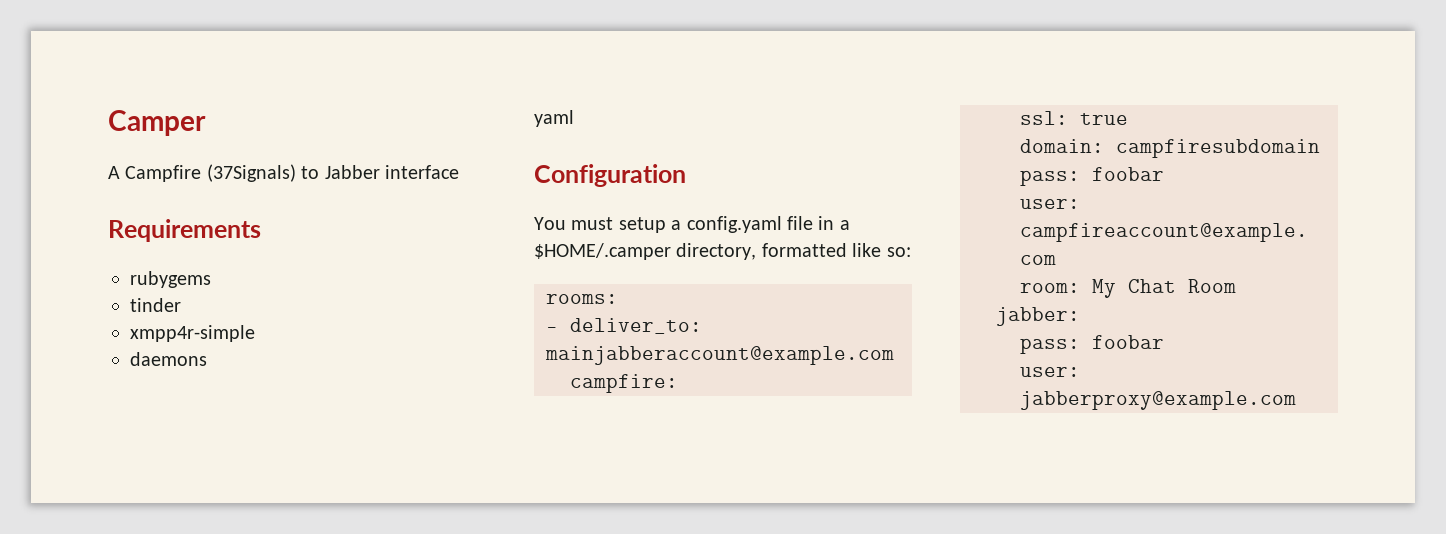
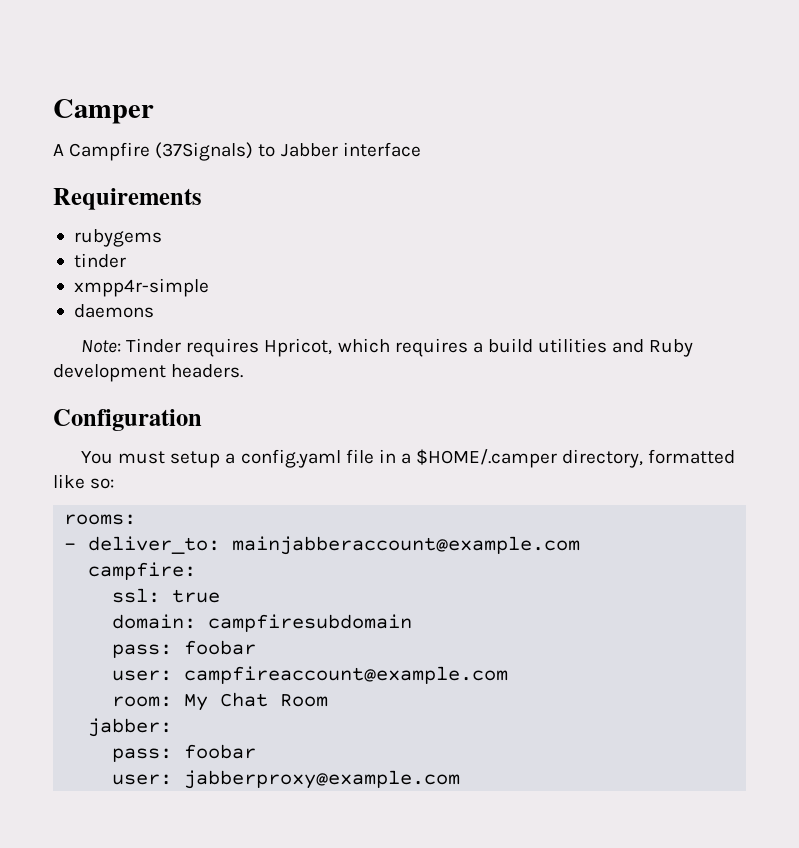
[534,110,574,127] yaml -> [80,338,694,357] [53,364,244,382] Note: Tinder requires Hpricot, which requires a build utilities and Ruby development headers.

